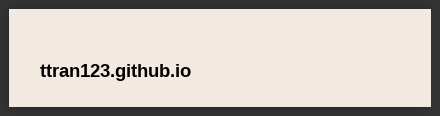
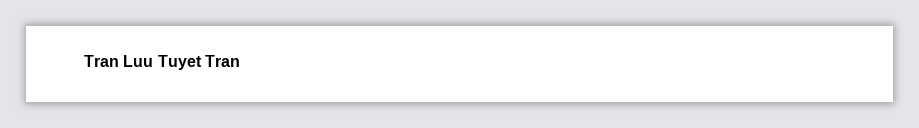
[40,64,191,81] ttran123.github.io -> [84,55,240,70] Tran Luu Tuyet Tran

